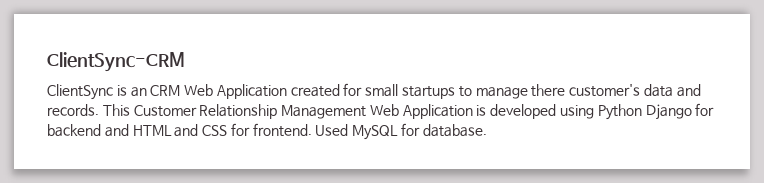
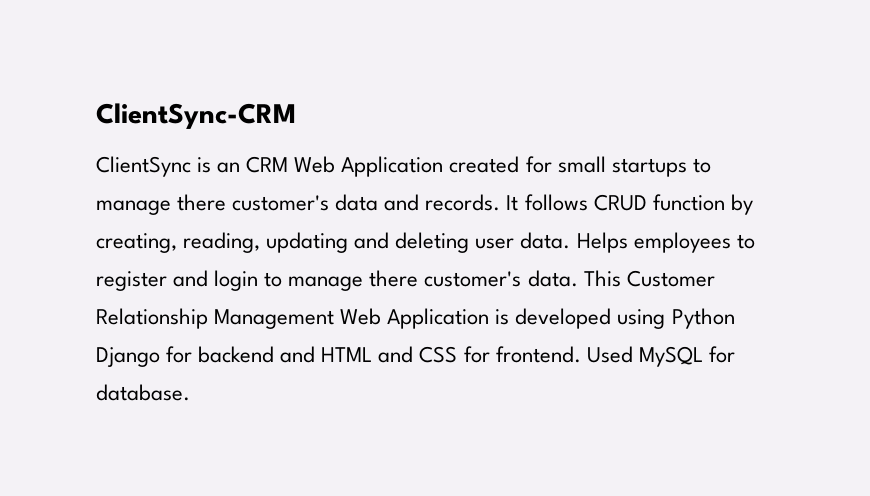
(99, 110) none -> [506,194,753,215] [96,232,755,253] [96,270,578,291] It follows CRUD function by creating, reading, updating and deleting user data. Helps employees to register and login to manage there customer's data.

